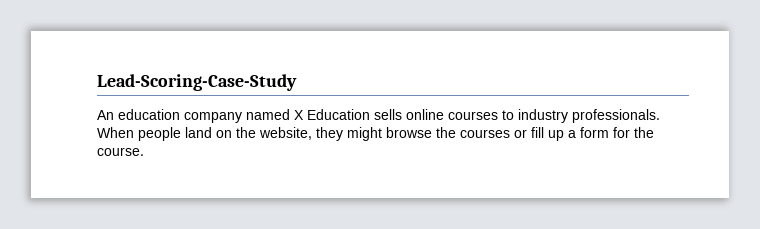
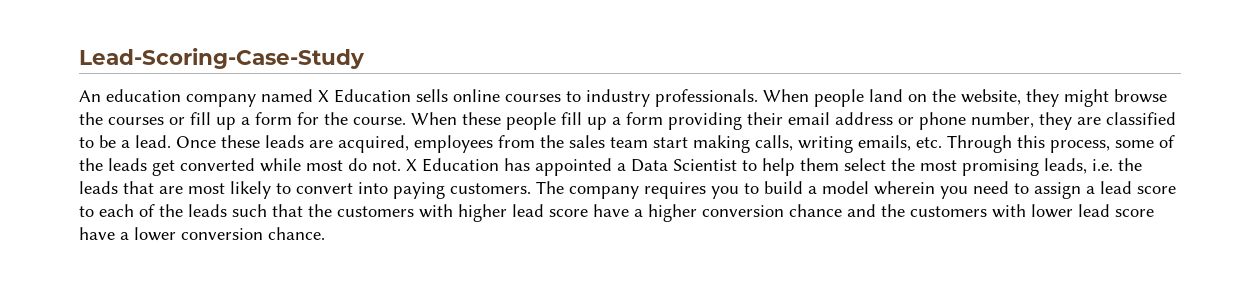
(144, 151) none -> [411,112,1176,130] [79,135,1175,153] [79,158,1142,176] [79,181,1176,199] [79,204,1154,222] [79,227,325,241] When these people fill up a form providing their email address or phone number, they are classified to be a lead. Once these leads are acquired, employees from the sales team start making calls, writing emails, etc. Through this process, some of the leads get converted while most do not. X Education has appointed a Data Scientist to help them select the most promising leads, i.e. the leads that are most likely to convert into paying customers. The company requires you to build a model wherein you need to assign a lead score to each of the leads such that the customers with higher lead score have a higher conversion chance and the customers with lower lead score have a lower conversion chance.

